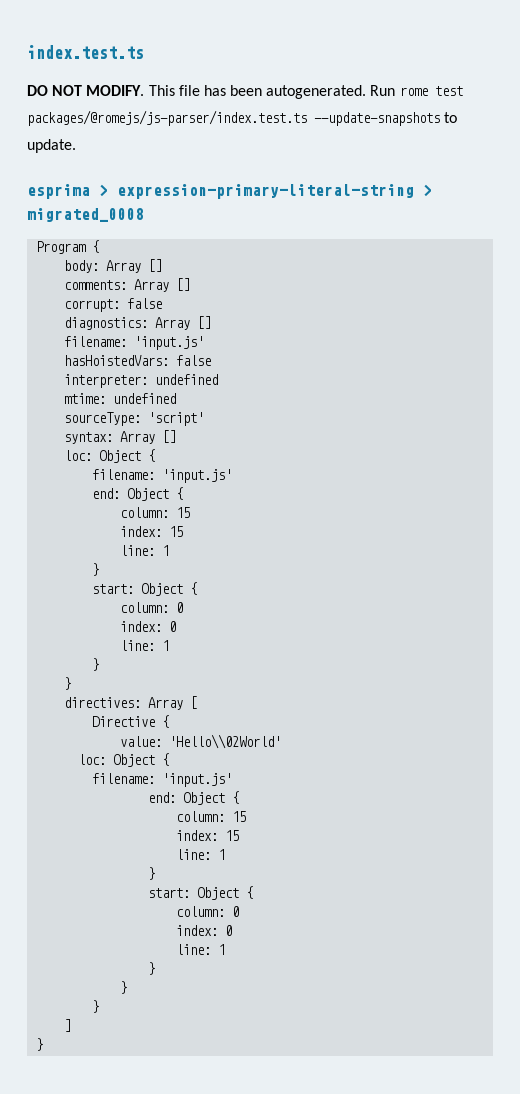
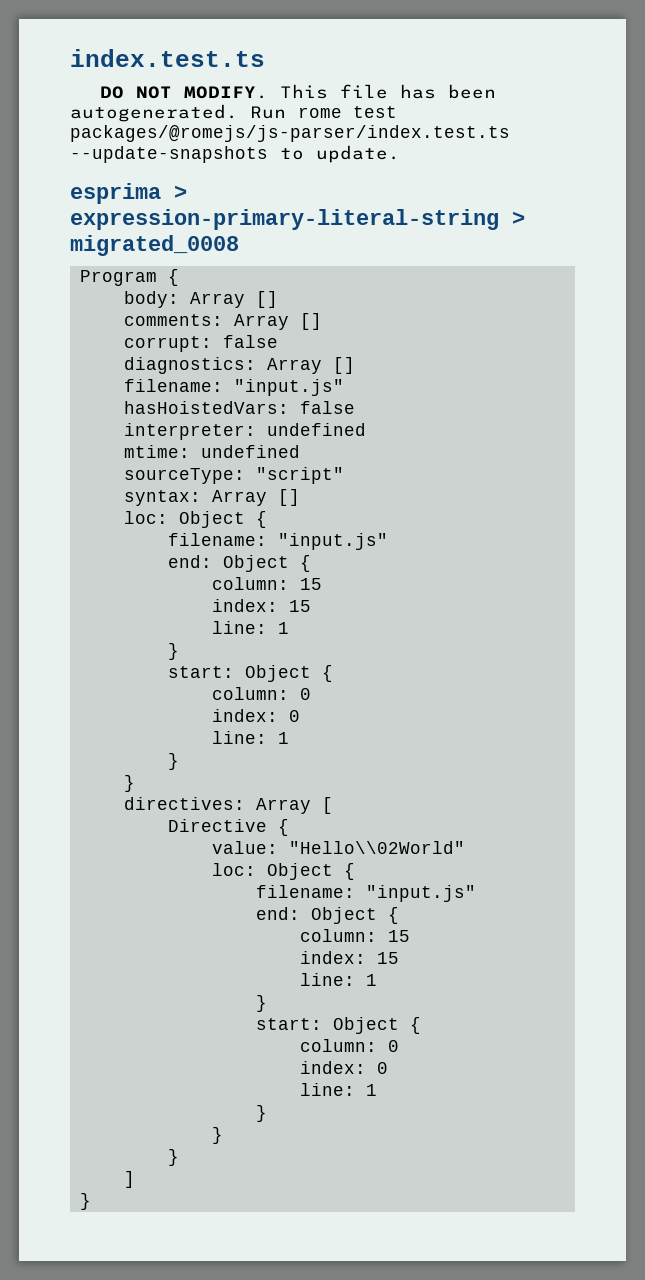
[134,336,205,350] 'input.js' -> [233,379,344,396] "input.js"
[148,412,205,426] 'script' -> [255,467,344,484] "script"
[162,469,233,483] 'input.js' -> [277,533,388,550] "input.js"
[169,734,282,749] [78,753,170,767] [92,773,233,787] 'Hello\\02World' // loc: Object { // filename: 'input.js' -> [288,841,465,854] [211,863,355,880] [255,885,476,902] "Hello\\02World" // loc: Object { // filename: "input.js"

